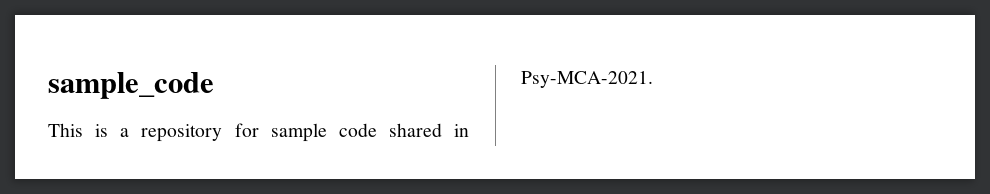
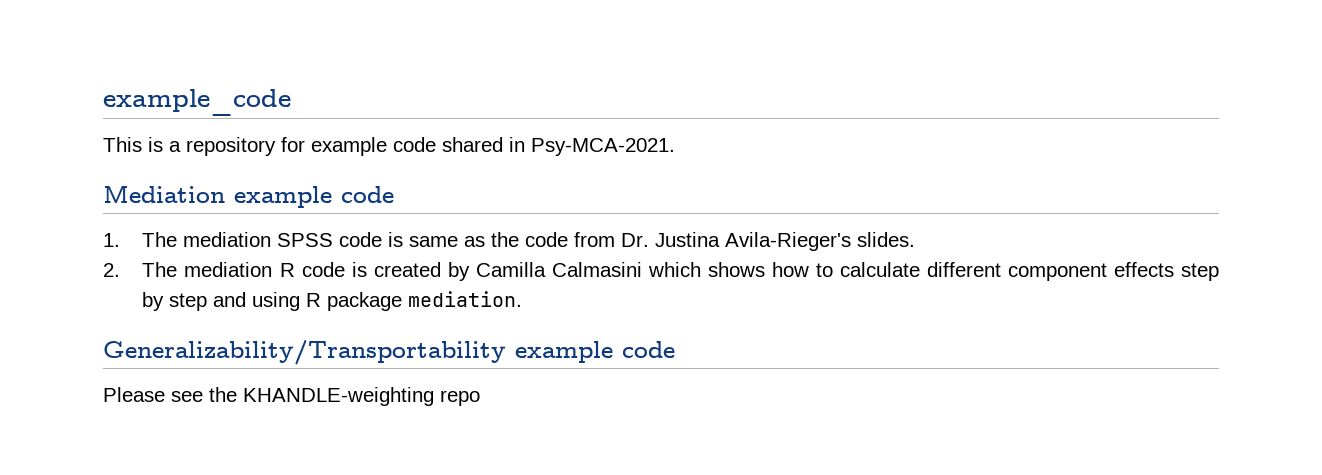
[48,72,214,99] sample_code -> [103,89,291,116] example_code
[270,123,327,142] sample -> [311,137,387,156] example
(653, 79) none -> [103,185,394,208] [103,232,916,251] [103,262,1219,281] [142,291,523,311] [103,340,675,365] [103,387,480,406] // Mediation example code // 1. The mediation SPSS code is same as the code from Dr. Justina Avila-Rieger's slides. // 2. The mediation R code is created by Camilla Calmasini which shows how to calculate different component effects step by step and using R package mediation. // Generalizability/Transportability example code // Please see the KHANDLE-weighting repo

